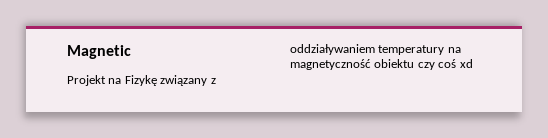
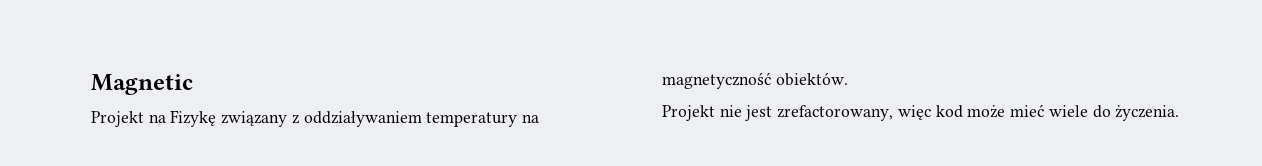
[374,59,473,70] obiektu czy coś xd -> [775,72,848,86] [662,104,1180,121] obiektów. // Projekt nie jest zrefactorowany, więc kod może mieć wiele do życzenia.

